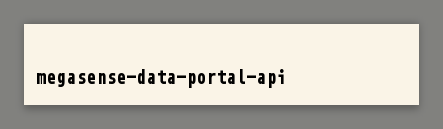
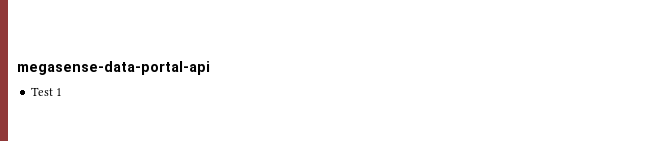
(286, 78) none -> [30,87,63,96] // Test 1

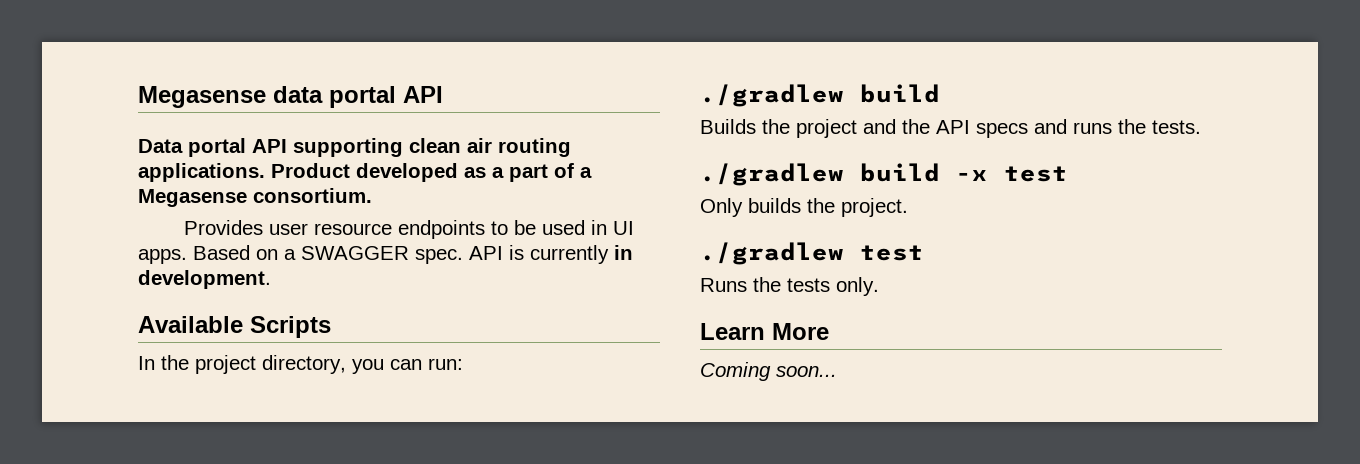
[17,61,210,75] [30,87,63,96] megasense-data-portal-api // Test 1 -> [138,86,443,108] [138,138,571,157] [138,163,592,182] [138,188,372,207] [183,220,634,239] [138,245,633,264] [138,270,271,289] [138,316,331,338] [138,355,463,374] [700,84,940,107] [700,119,1201,138] [700,163,1068,186] [700,198,908,217] [700,242,924,265] [700,277,879,296] [700,323,829,340] [700,362,837,381] Megasense data portal API // Data portal API supporting clean air routing applications. Product developed as a part of a Megasense consortium. // Provides user resource endpoints to be used in UI apps. Based on a SWAGGER spec. API is currently in development. // Available Scripts // In the project directory, you can run: // ./gradlew build // Builds the project and the API specs and runs the tests. // ./gradlew build -x test // Only builds the project. // ./gradlew test // Runs the tests only. // Learn More // Coming soon...

